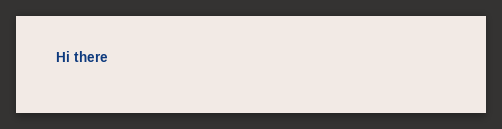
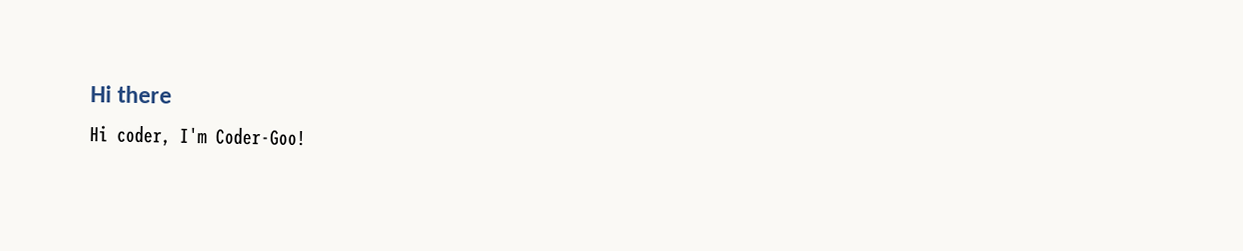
(108, 56) none -> [89,125,306,147] // Hi coder, I'm Coder-Goo!

